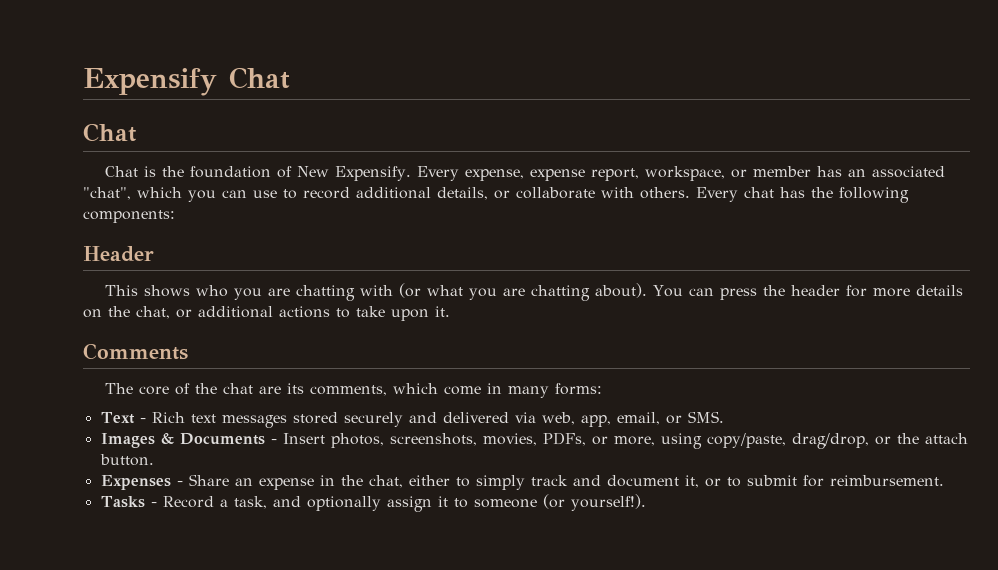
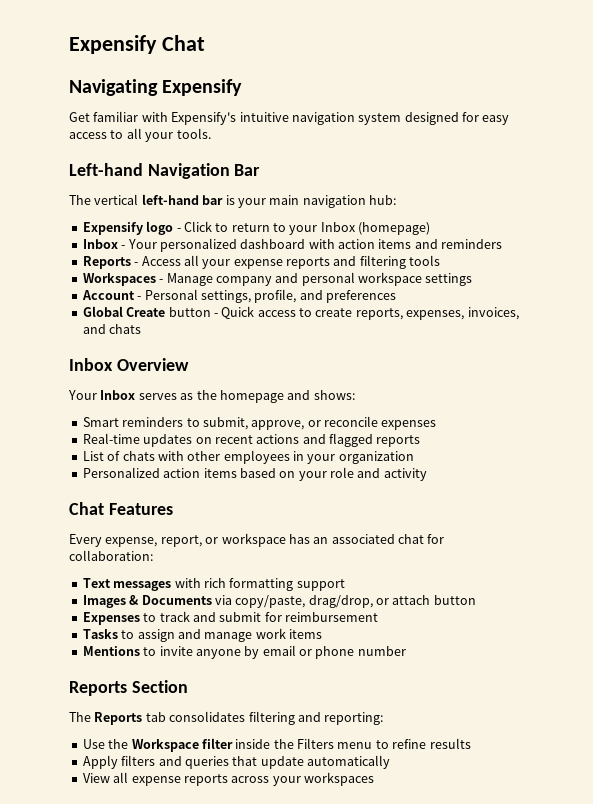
[83,123,137,142] [105,166,946,181] [83,187,909,203] [83,210,175,223] [83,246,154,262] [105,283,964,301] [83,306,450,321] [83,343,188,360] [105,383,603,398] [100,411,724,428] [100,432,968,449] [99,454,154,466] [100,474,741,490] Chat // Chat is the foundation of New Expensify. Every expense, expense report, workspace, or member has an associated "chat", which you can use to record additional details, or collaborate with others. Every chat has the following components: // Header // This shows who you are chatting with (or what you are chatting about). You can press the header for more details on the chat, or additional actions to take upon it. // Comments // The core of the chat are its comments, which come in many forms: // Text - Rich text messages stored securely and delivered via web, app, email, or SMS. // Images & Documents - Insert photos, screenshots, movies, PDFs, or more, using copy/paste, drag/drop, or the attach button. // Expenses - Share an expense in the chat, either to simply track and document it, or to -> [69,79,243,96] [69,111,510,125] [69,128,211,142] [69,163,261,179] [69,194,396,208] [82,221,431,235] [82,238,503,252] [82,255,441,269] [82,272,473,286] [81,289,396,303] [82,306,519,320] [82,324,142,334] [69,358,189,371] [68,390,355,403] [82,416,437,430] [82,433,421,447] [82,450,414,464] [82,467,427,481] [69,502,173,515] [69,533,445,547] [69,550,153,561] [82,578,345,591] [82,595,476,608] [82,611,216,625] Navigating Expensify // Get familiar with Expensify's intuitive navigation system designed for easy access to all your tools. // Left-hand Navigation Bar // The vertical left-hand bar is your main navigation hub: // Expensify logo - Click to return to your Inbox (homepage) // Inbox - Your personalized dashboard with action items and reminders // Reports - Access all your expense reports and filtering tools // Workspaces - Manage company and personal workspace settings // Account - Personal settings, profile, and preferences // Global Create button - Quick access to create reports, expenses, invoices, and chats // Inbox Overview // Your Inbox serves as the homepage and shows: // Smart reminders to submit, approve, or reconcile expenses // Real-time updates on recent actions and flagged reports // List of chats with other employees in your organization // Personalized action items based on your role and activity // Chat Features // Every expense, report, or workspace has an associated chat for collaboration: // Text messages with rich formatting support // Images & Documents via copy/paste, drag/drop, or attach button // Expenses to track and
[829,475,944,486] reimbursement. -> [285,612,378,622] reimbursement
[150,494,646,512] - Record a task, and optionally assign it to someone (or yourself!). -> [121,628,322,642] [82,645,406,659] [69,680,188,696] [69,711,384,725] [82,738,471,752] [82,755,390,769] [82,772,374,786] to assign and manage work items // Mentions to invite anyone by email or phone number // Reports Section // The Reports tab consolidates filtering and reporting: // Use the Workspace filter inside the Filters menu to refine results // Apply filters and queries that update automatically // View all expense reports across your workspaces

